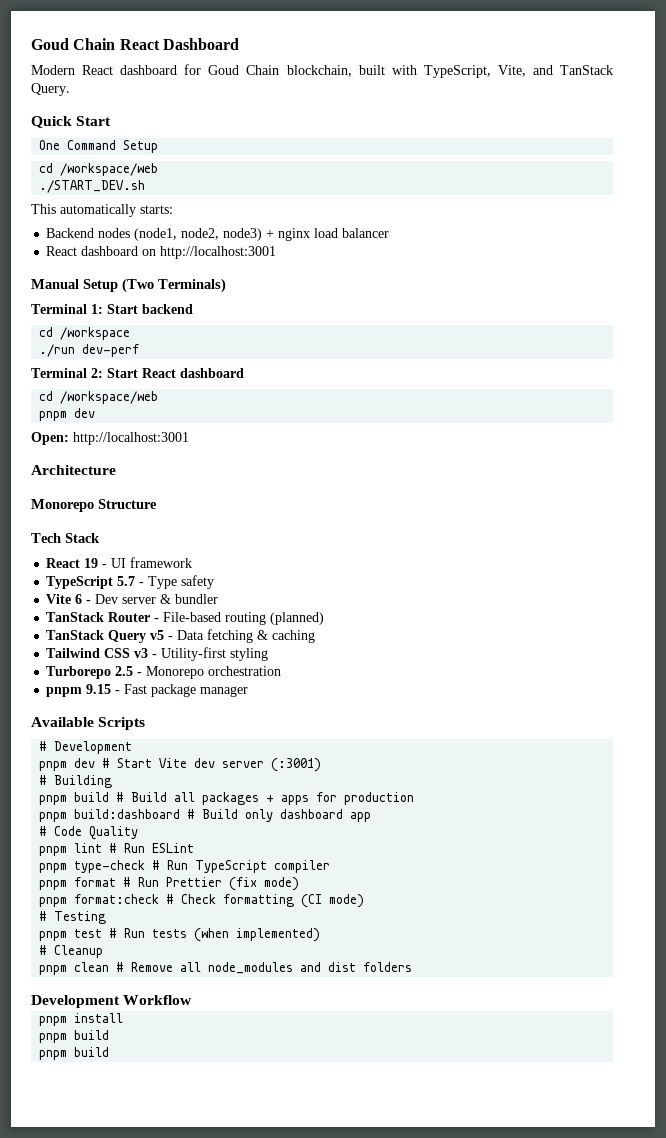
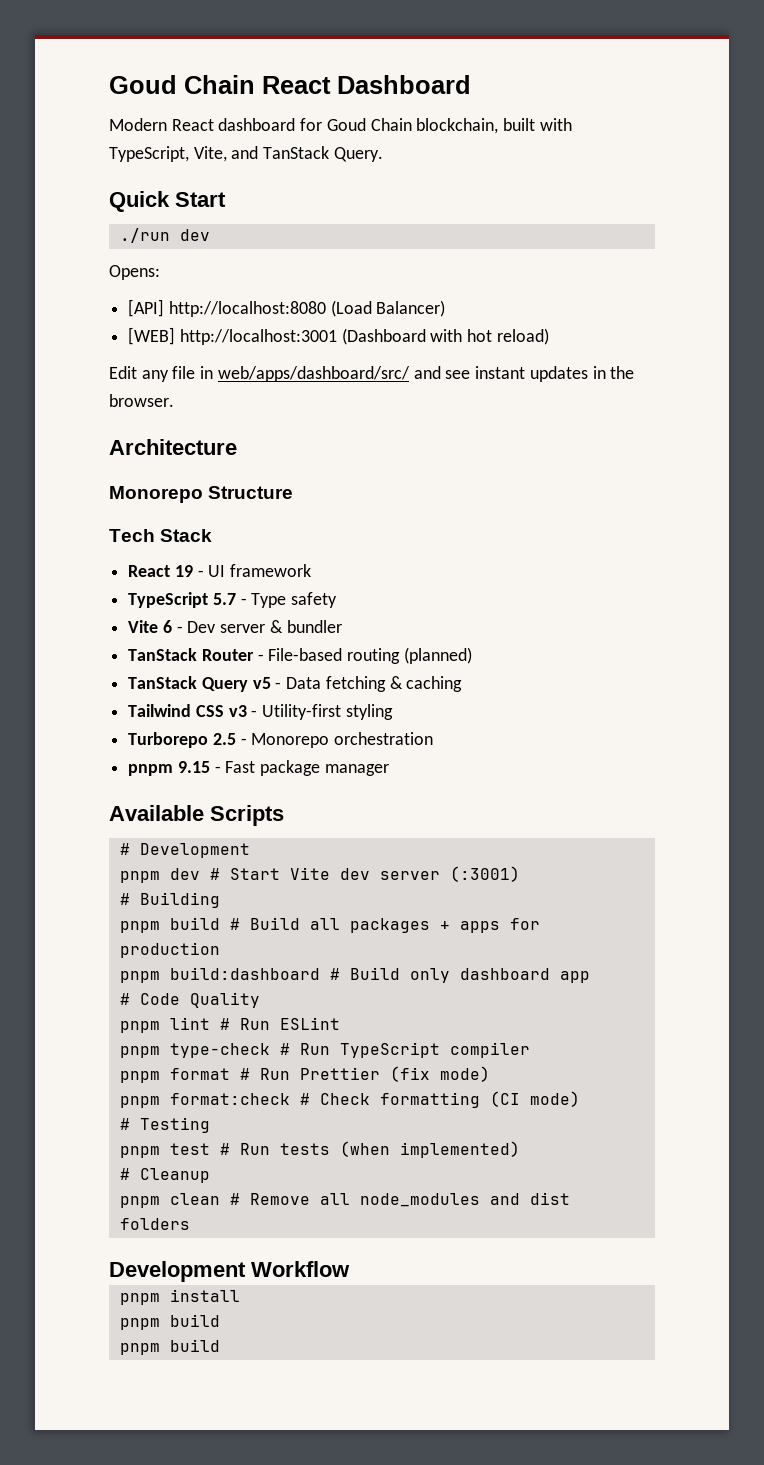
[39,140,159,153] [39,163,159,176] [39,180,146,193] [31,204,173,217] [46,228,390,241] [46,246,277,259] [31,278,226,293] [31,304,193,314] [39,327,131,340] [39,344,140,357] [31,368,244,378] [39,391,159,404] [39,408,96,421] [31,432,189,445] One Command Setup // cd /workspace/web // ./START_DEV.sh // This automatically starts: // Backend nodes (node1, node2, node3) + nginx load balancer // React dashboard on http://localhost:3001 // Manual Setup (Two Terminals) // Terminal 1: Start backend // cd /workspace // ./run dev-perf // Terminal 2: Start React dashboard // cd /workspace/web // pnpm dev // Open: http://localhost:3001 -> [119,228,210,243] [109,265,160,280] [128,299,446,317] [128,327,549,345] [109,366,635,382] [109,394,174,407] ./run dev // Opens: // [API] http://localhost:8080 (Load Balancer) // [WEB] http://localhost:3001 (Dashboard with hot reload) // Edit any file in web/apps/dashboard/src/ and see instant updates in the browser.

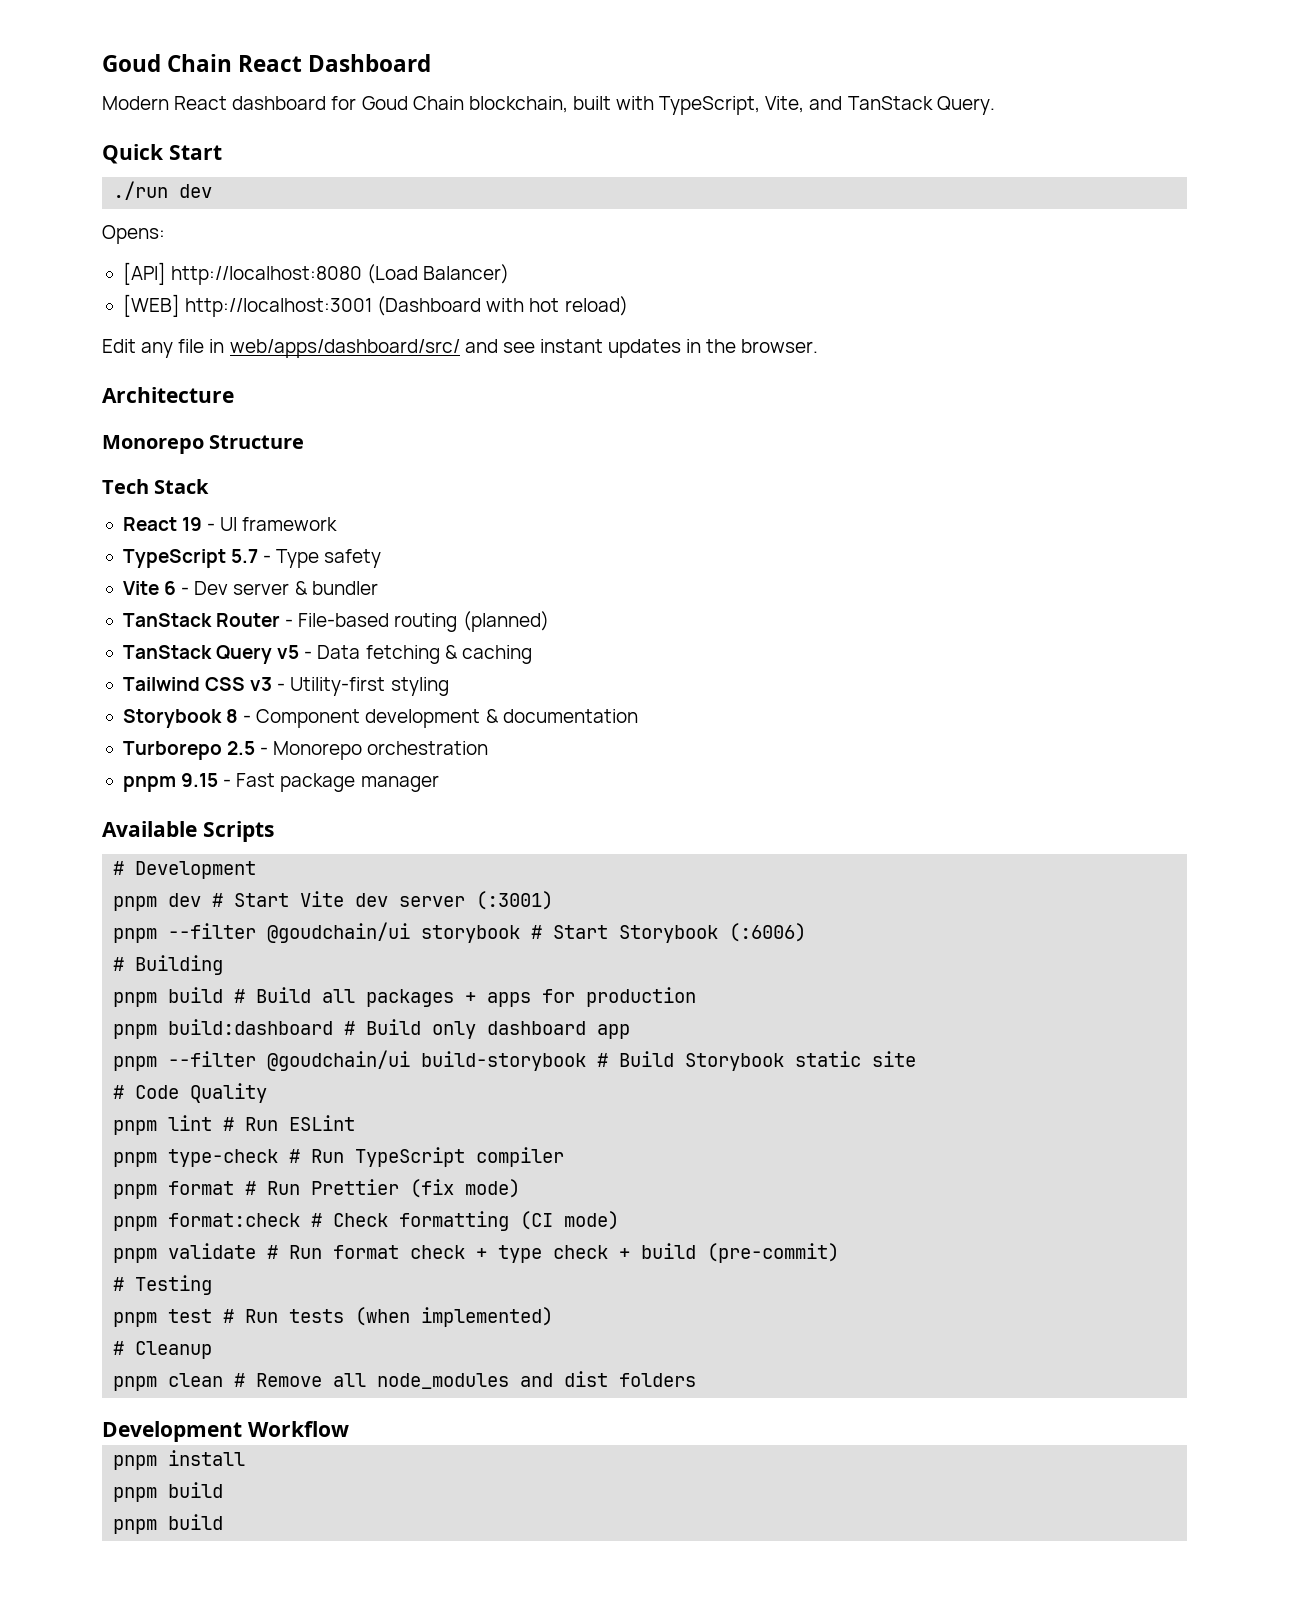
(393, 712) none -> [122,709,638,728] // Storybook 8 - Component development & documentation
(520, 874) none -> [113,922,807,943] // pnpm --filter @goudchain/ui storybook # Start Storybook (:6006)
(590, 977) none -> [113,1050,917,1071] // pnpm --filter @goudchain/ui build-storybook # Build Storybook static site
(580, 1099) none -> [113,1243,840,1263] // pnpm validate # Run format check + type check + build (pre-commit)

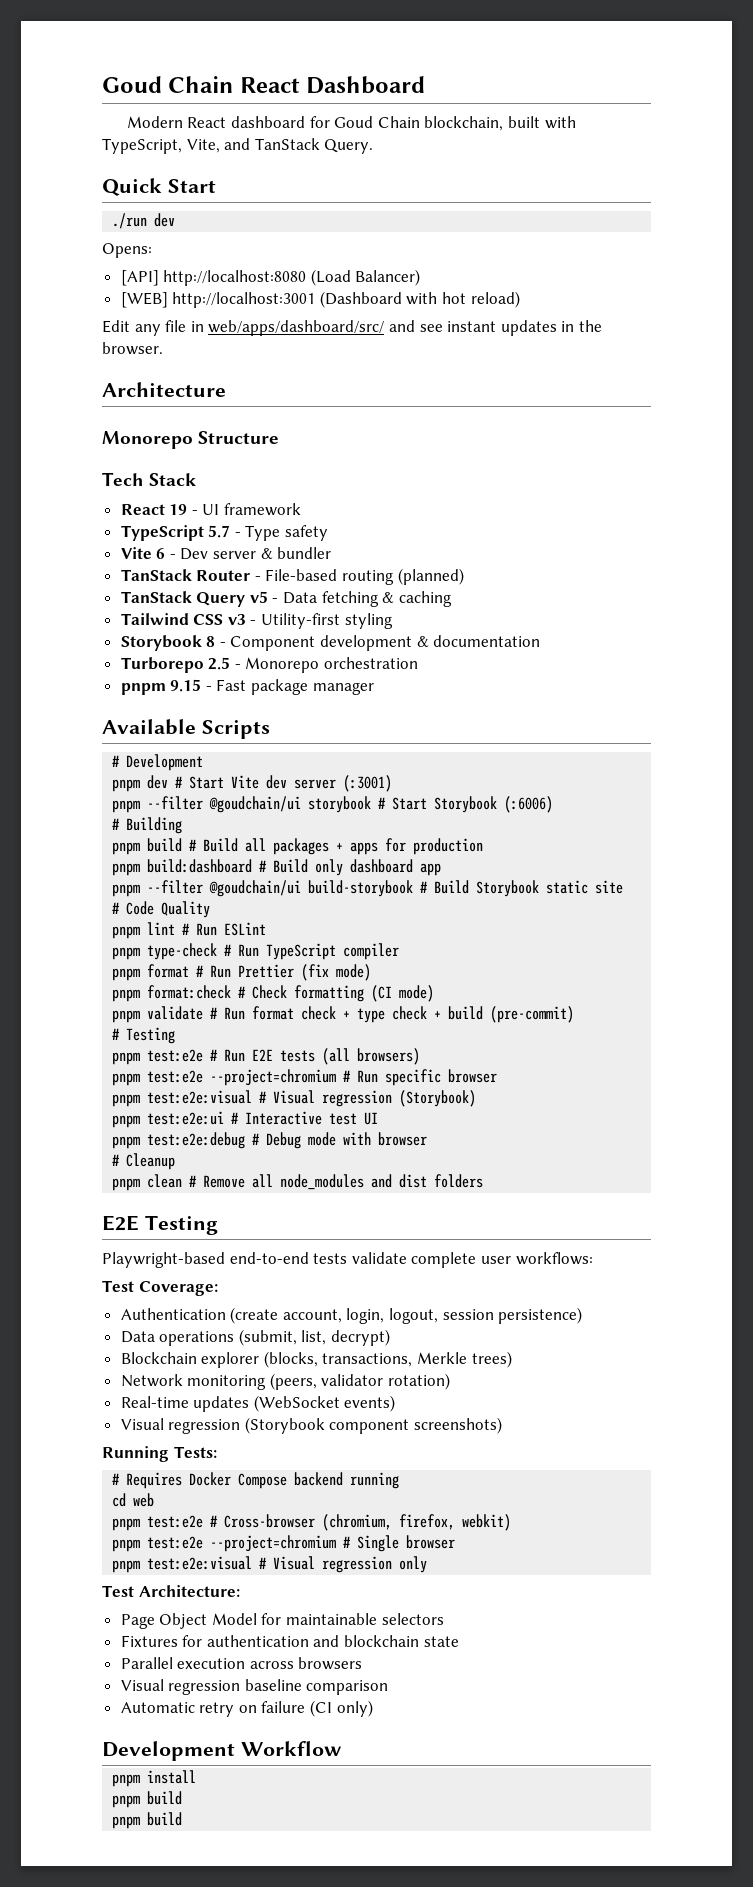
[168,1307,554,1327] test # Run tests (when implemented) -> [147,1048,421,1065] [112,1069,498,1086] [112,1090,477,1107] [112,1111,379,1128] [112,1132,428,1149] test:e2e # Run E2E tests (all browsers) // pnpm test:e2e --project=chromium # Run specific browser // pnpm test:e2e:visual # Visual regression (Storybook) // pnpm test:e2e:ui # Interactive test UI // pnpm test:e2e:debug # Debug mode with browser
(697, 1380) none -> [102,1215,218,1235] [102,1252,593,1268] [102,1280,218,1296] [120,1307,583,1324] [120,1329,391,1346] [120,1351,512,1368] [120,1373,451,1390] [120,1395,396,1412] [120,1417,503,1434] [102,1446,217,1462] [112,1472,400,1489] [112,1493,155,1507] [112,1514,512,1531] [112,1535,456,1552] [112,1556,428,1573] [102,1585,240,1597] [120,1613,444,1629] [120,1635,459,1647] [120,1657,363,1670] [120,1679,389,1695] [120,1700,373,1717] // E2E Testing // Playwright-based end-to-end tests validate complete user workflows: // Test Coverage: // Authentication (create account, login, logout, session persistence) // Data operations (submit, list, decrypt) // Blockchain explorer (blocks, transactions, Merkle trees) // Network monitoring (peers, validator rotation) // Real-time updates (WebSocket events) // Visual regression (Storybook component screenshots) // Running Tests: // # Requires Docker Compose backend running // cd web // pnpm test:e2e # Cross-browser (chromium, firefox, webkit) // pnpm test:e2e --project=chromium # Single browser // pnpm test:e2e:visual # Visual regression only // Test Architecture: // Page Object Model for maintainable selectors // Fixtures for authentication and blockchain state // Parallel execution across browsers // Visual regression baseline comparison // Automatic retry on failure (CI only)

